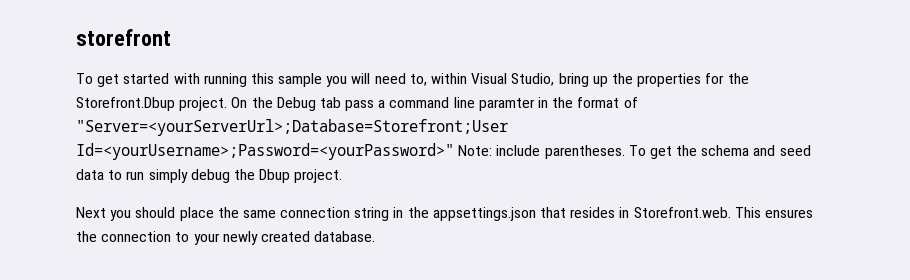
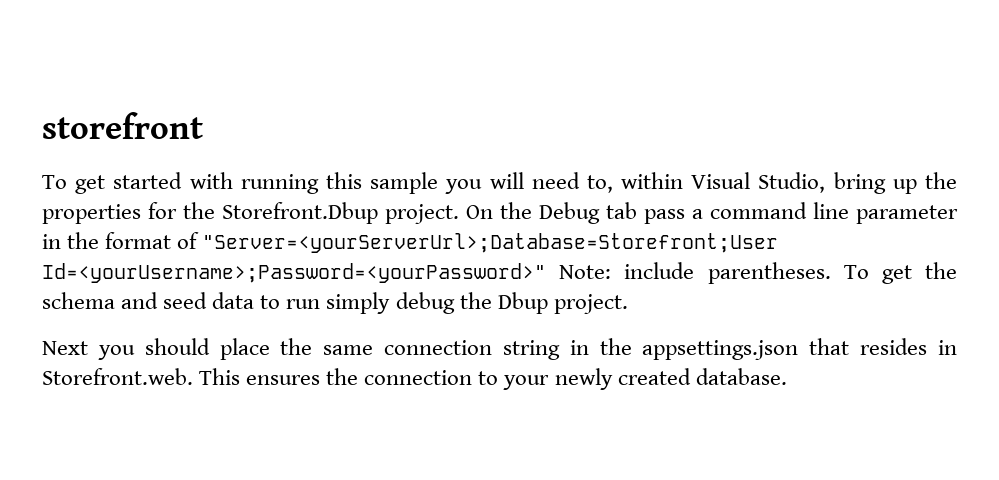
[478,98,535,111] paramter -> [856,205,958,224] parameter

